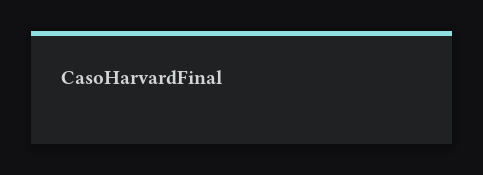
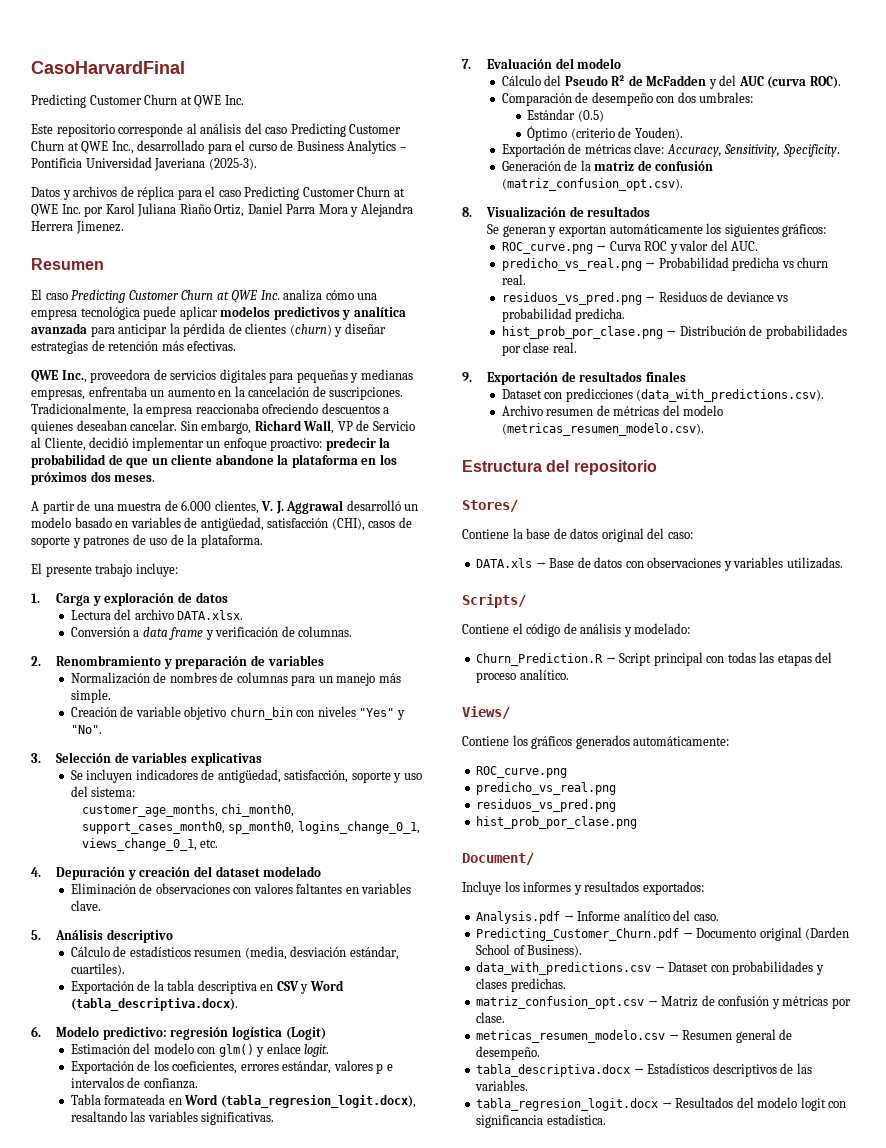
(223, 77) none -> [31,94,244,108] [31,123,402,137] [31,140,407,154] [31,157,257,171] [31,186,405,200] [31,203,413,217] [31,221,124,234] [31,258,104,270] [31,289,378,303] [31,306,406,320] [31,323,386,337] [31,340,237,354] [31,369,413,383] [31,386,404,400] [31,403,390,417] [31,420,415,434] [31,437,391,451] [31,454,397,468] [31,471,156,485] [31,500,419,514] [31,517,412,531] [31,534,263,548] [31,563,178,577] [31,592,228,606] [70,609,244,620] [70,626,353,640] [31,655,324,669] [70,672,401,686] [70,689,111,703] [70,706,405,720] [70,725,102,734] [31,752,262,766] [70,769,422,783] [70,786,136,797] [81,804,295,817] [81,821,420,834] [81,838,219,851] [31,866,322,880] [70,883,412,894] [70,900,101,911] [31,929,173,943] [70,946,399,960] [70,963,125,976] [70,980,344,994] [70,998,238,1011] [31,1026,326,1040] [70,1043,330,1057] [70,1060,393,1074] [70,1077,198,1089] [70,1094,416,1108] [70,1111,275,1125] [462,58,622,69] [501,75,841,89] [501,92,754,106] [527,109,604,122] [527,126,683,141] [501,143,840,157] [501,160,714,171] [501,178,683,191] [462,206,651,217] [487,223,827,237] [501,240,759,254] [501,257,829,271] [501,274,526,285] [501,291,789,305] [501,308,626,322] [501,325,847,339] [501,342,577,356] [462,371,686,385] [501,388,825,402] [501,405,724,416] [501,423,704,436] [462,460,657,475] [462,500,518,512] [462,528,693,542] [476,557,843,571] [462,594,526,608] [462,623,691,637] [476,652,833,666] [476,669,569,683] [462,706,510,719] [462,735,730,749] [476,766,568,778] [476,782,617,795] [476,799,617,812] [476,816,638,829] [462,853,534,865] [462,881,704,895] [476,910,719,924] [476,927,850,941] [476,944,583,957] [476,961,824,975] [476,978,566,992] [476,995,851,1009] [476,1012,506,1023] [476,1029,793,1043] [476,1046,541,1060] [476,1063,812,1077] [475,1080,529,1091] [476,1097,847,1111] [476,1114,606,1128] // Predicting Customer Churn at QWE Inc. // Este repositorio corresponde al análisis del caso Predicting Customer Churn at QWE Inc., desarrollado para el curso de Business Analytics – Pontificia Universidad Javeriana (2025-3). // Datos y archivos de réplica para el caso Predicting Customer Churn at QWE Inc. por Karol Juliana Riaño Ortiz, Daniel Parra Mora y Alejandra Herrera Jimenez. // Resumen // El caso Predicting Customer Churn at QWE Inc. analiza cómo una empresa tecnológica puede aplicar modelos predictivos y analítica avanzada para anticipar la pérdida de clientes (churn) y diseñar estrategias de retención más efectivas. // QWE Inc., proveedora de servicios digitales para pequeñas y medianas empresas, enfrentaba un aumento en la cancelación de suscripciones. Tradicionalmente, la empresa reaccionaba ofreciendo descuentos a quienes deseaban cancelar. Sin embargo, Richard Wall, VP de Servicio al Cliente, decidió implementar un enfoque proactivo: predecir la probabilidad de que un cliente abandone la plataforma en los próximos dos meses. // A partir de una muestra de 6.000 clientes, V. J. Aggrawal desarrolló un modelo basado en variables de antigüedad, satisfacción (CHI), casos de soporte y patrones de uso de la plataforma. // El presente trabajo incluye: // 1. Carga y exploración de datos // Lectura del archivo DATA.xlsx. // Conversión a data frame y verificación de columnas. // 2. Renombramiento y preparación de variables // Normalización de nombres de columnas para un manejo más simple. // Creación de variable objetivo churn_bin con niveles "Yes" y "No". // 3. Selección de variables explicativas // Se incluyen indicadores de antigüedad, satisfacción, soporte y uso del sistema: // customer_age_months, chi_month0, support_cases_month0, sp_month0, logins_change_0_1, views_change_0_1, etc. // 4. Depuración y creación del dataset modelado // Eliminación de observaciones con valores faltantes en variables clave. // 5. Análisis descriptivo // Cálculo de estadísticos resumen (media, desviación estándar, cuartiles). // Exportación de la tabla descriptiva en CSV y Word (tabla_descriptiva.docx). // 6. Modelo predictivo: regresión logística (Logit) // Estimación del modelo con glm() y enlace logit. // Exportación de los coeficientes, errores estándar, valores p e intervalos de confianza. // Tabla formateada en Word (tabla_regresion_logit.docx), resaltando las variables significativas. // 7. Evaluación del modelo // Cálculo del Pseudo R² de McFadden y del AUC (curva ROC). // Comparación de desempeño con dos umbrales: // Estándar (0.5) // Óptimo (criterio de Youden). // Exportación de métricas clave: Accuracy, Sensitivity, Specificity. // Generación de la matriz de confusión (matriz_confusion_opt.csv). // 8. Visualización de resultados // Se generan y exportan automáticamente los siguientes gráficos: // ROC_curve.png → Curva ROC y valor del AUC. // predicho_vs_real.png → Probabilidad predicha vs churn real. // residuos_vs_pred.png → Residuos de deviance vs probabilidad predicha. // hist_prob_por_clase.png → Distribución de probabilidades por clase real. // 9. Exportación de resultados finales // Dataset con predicciones (data_with_predictions.csv). // Archivo resumen de métricas del modelo (metricas_resumen_modelo.csv). // Estructura del repositorio // Stores/ // Contiene la base de datos original del caso: // DATA.xls → Base de datos con observaciones y variables utilizadas. // Scripts/ // Contiene el código de análisis y modelado: // Churn_Prediction.R → Script principal con todas las etapas del proceso analítico. // Views/ // Contiene los gráficos generados automáticamente: // ROC_curve.png // predicho_vs_real.png // residuos_vs_pred.png // hist_prob_por_clase.png // Document/ // Incluye los informes y resultados exportados: // Analysis.pdf → Informe analítico del caso. // Predicting_Customer_Churn.pdf → Documento original (Darden School of Business). // data_with_predictions.csv → Dataset con probabilidades y clases predichas. // matriz_confusion_opt.csv → Matriz de confusión y métricas por clase. // metricas_resumen_modelo.csv → Resumen general de desempeño. // tabla_descriptiva.docx → Estadísticos descriptivos de las variables. // tabla_regresion_logit.docx → Resultados del modelo logit con significancia estadística.

